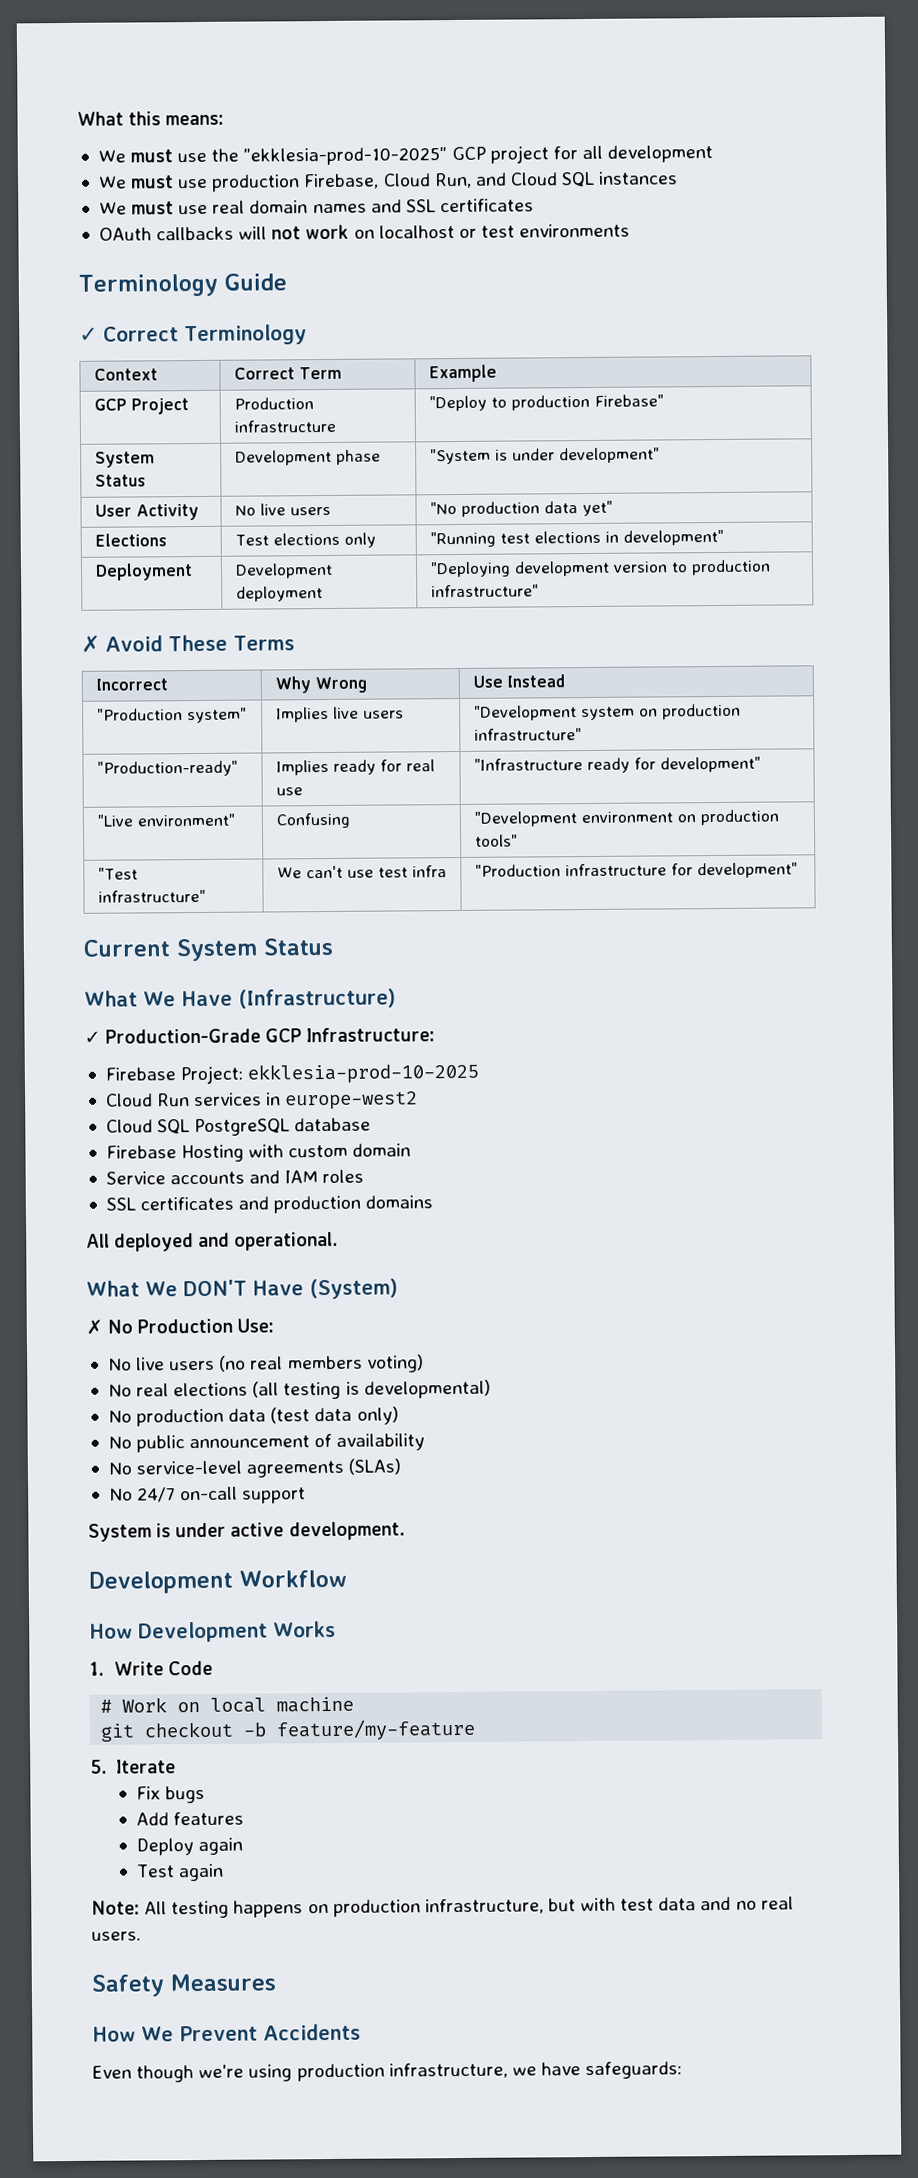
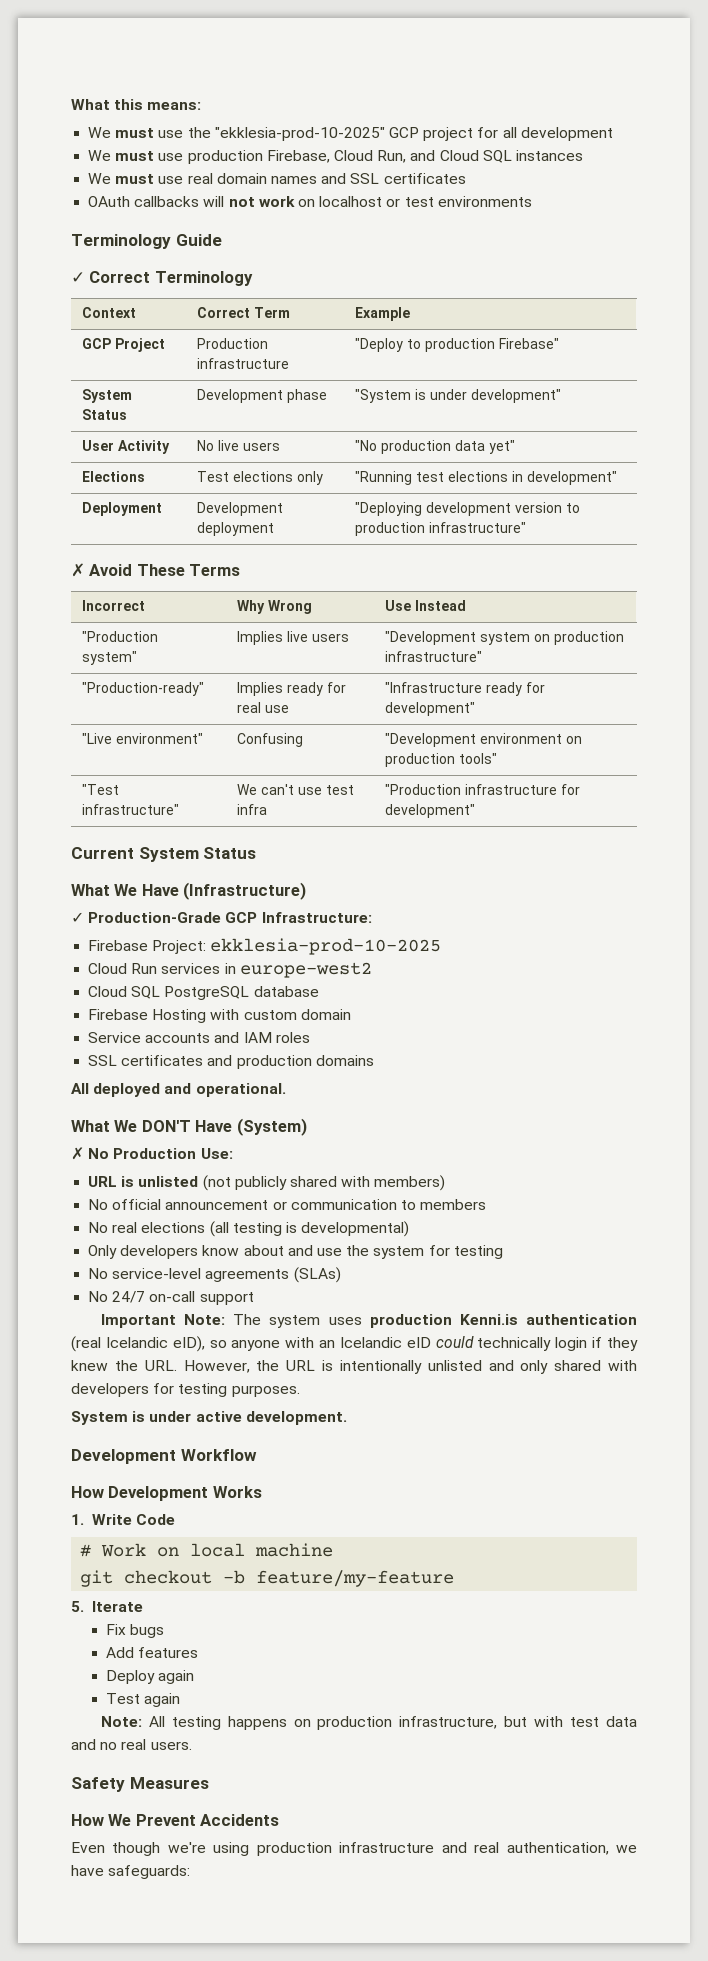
[107,1355,284,1372] No live users (no real -> [88,1175,446,1191] [88,1199,416,1210] URL is unlisted (not publicly shared with members) // No official announcement or communication to
[366,1354,424,1373] voting) -> (487, 1204) none
[107,1406,399,1427] [107,1433,426,1453] No production data (test data only) // No public announcement of availability -> [88,1245,503,1259] Only developers know about and use the system for testing
(307, 1495) none -> [100,1314,637,1328] [71,1336,638,1352] [71,1360,637,1374] [71,1383,300,1397] // Important Note: The system uses production Kenni.is authentication (real Icelandic eID), so anyone with an Icelandic eID could technically login if they knew the URL. However, the URL is intentionally unlisted and only shared with developers for testing purposes.
[388,2062,508,2079] infrastructure, -> [339,1842,609,1855] infrastructure and real authentication,

